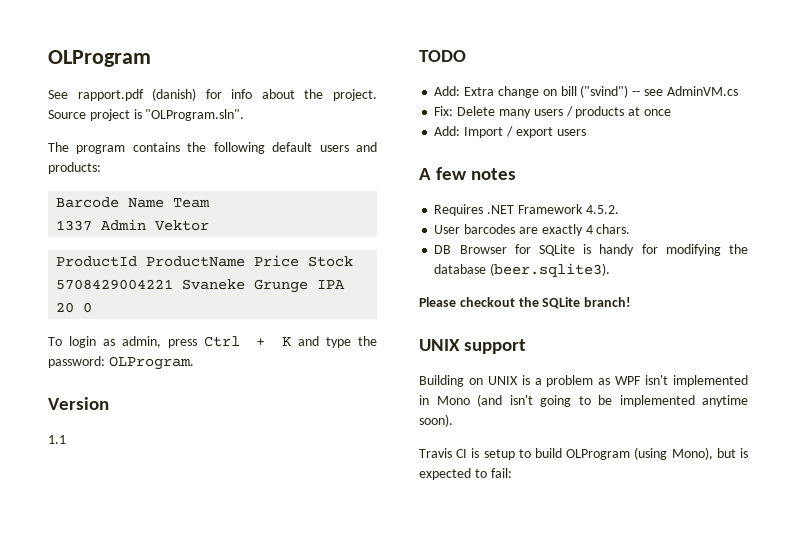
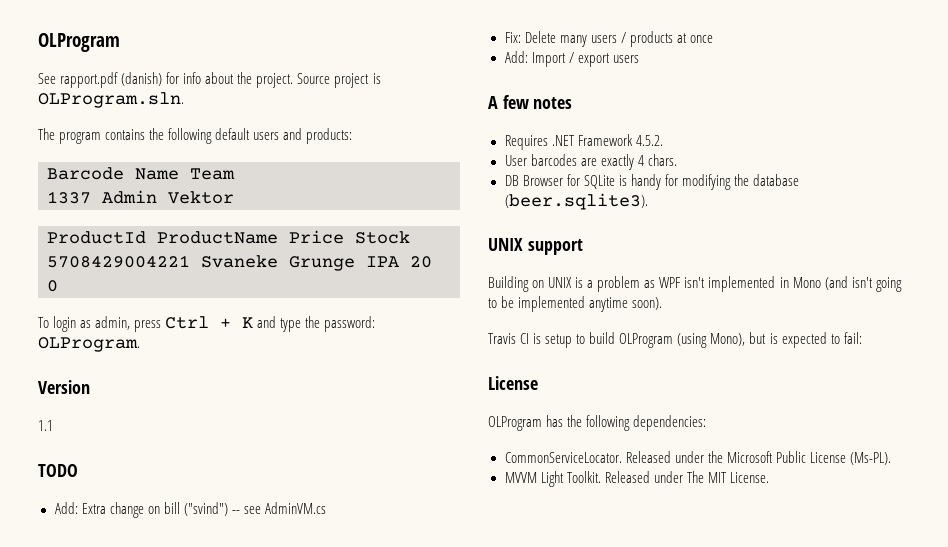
[145,109,245,121] "OLProgram.sln". -> [38,92,184,108] OLProgram.sln.
[419,297,632,309] // Please checkout the SQLite branch! -> (648, 201) none
(512, 473) none -> [488,376,538,390] [488,415,707,431] [504,451,891,465] [504,471,769,487] // License // OLProgram has the following dependencies: // CommonServiceLocator. Released under the Microsoft Public License (Ms-PL). // MVVM Light Toolkit. Released under The MIT License.

